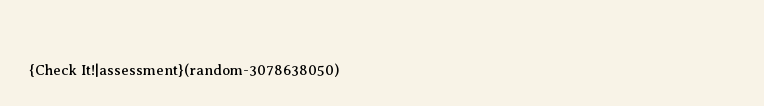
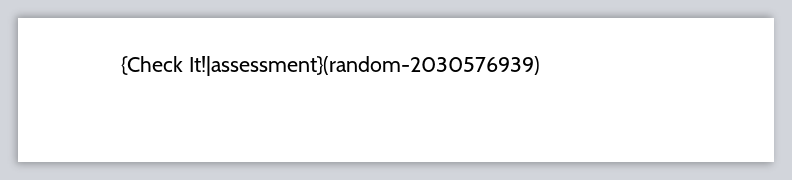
[81,63,339,77] It!|assessment}(random-3078638050) -> [188,56,540,76] It!|assessment}(random-2030576939)

